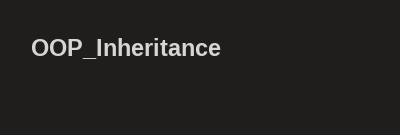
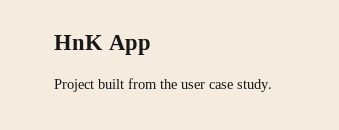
[31,38,221,59] OOP_Inheritance -> [54,35,152,55] [54,78,272,92] HnK App // Project built from the user case study.

